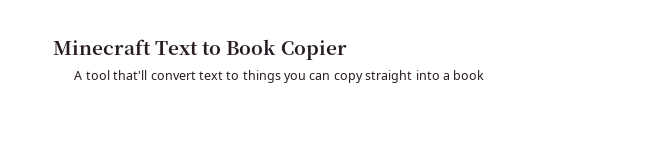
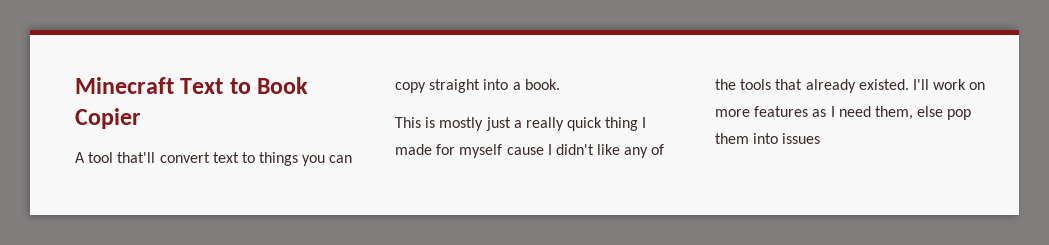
[453,70,485,80] book -> [524,79,560,90] [395,117,647,131] [395,144,665,158] [715,79,986,93] [715,106,972,120] [715,133,821,144] book. // This is mostly just a really quick thing I made for myself cause I didn't like any of the tools that already existed. I'll work on more features as I need them, else pop them into issues

